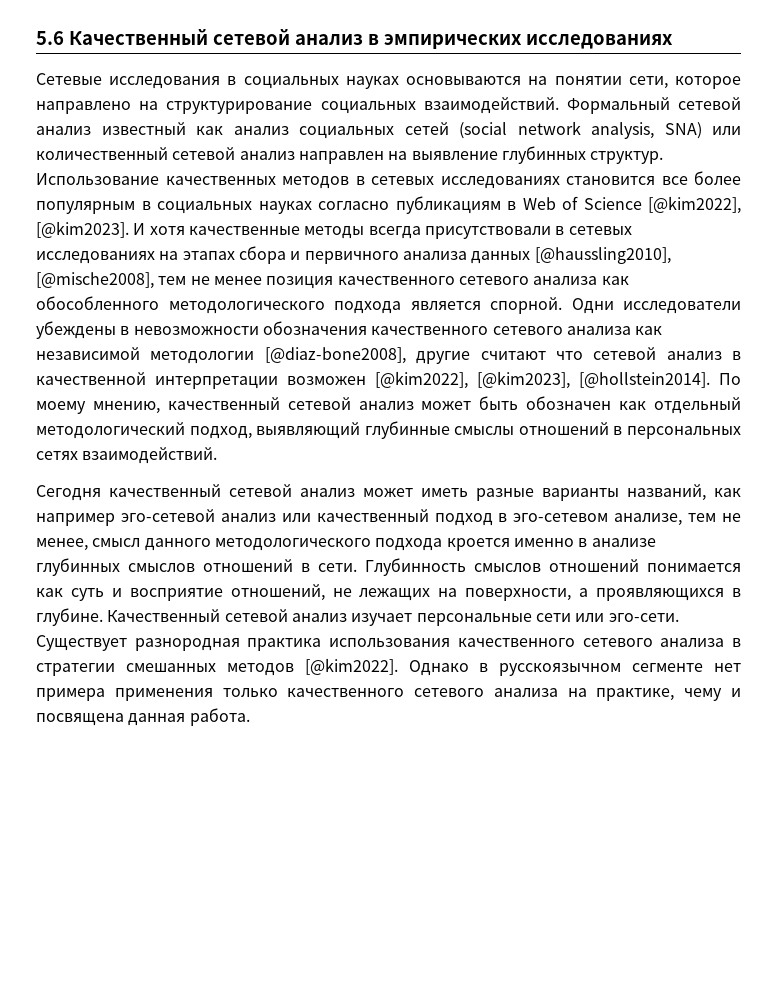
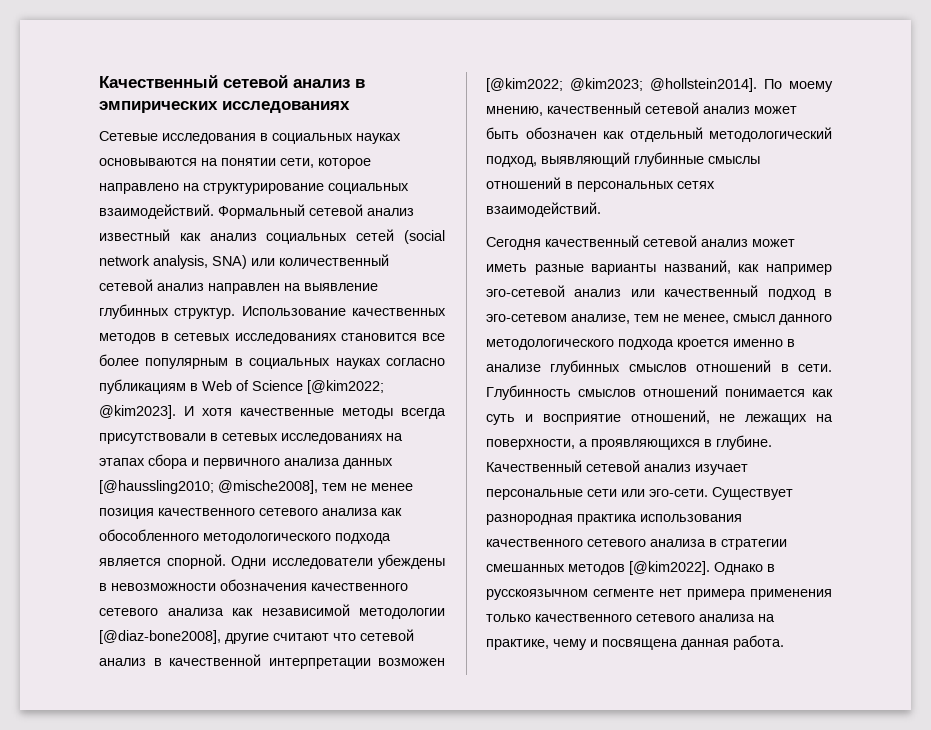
[36,31,64,45] 5.6 -> (99, 81) none
[648,196,741,214] [36,221,129,238] [@kim2022], [@kim2023]. -> [307,380,384,394] [99,405,176,419] [@kim2022; @kim2023].
[534,247,671,264] [36,272,154,289] [@haussling2010], [@mische2008], -> [99,480,318,494] [@haussling2010; @mische2008],
[375,371,710,389] [@kim2022], [@kim2023], [@hollstein2014]. -> [486,78,757,92] [@kim2022; @kim2023; @hollstein2014].

